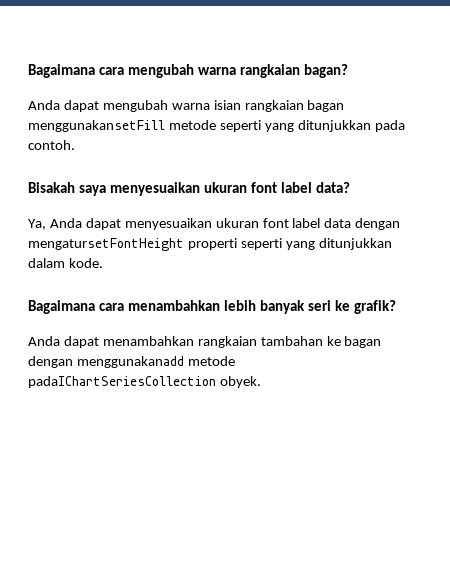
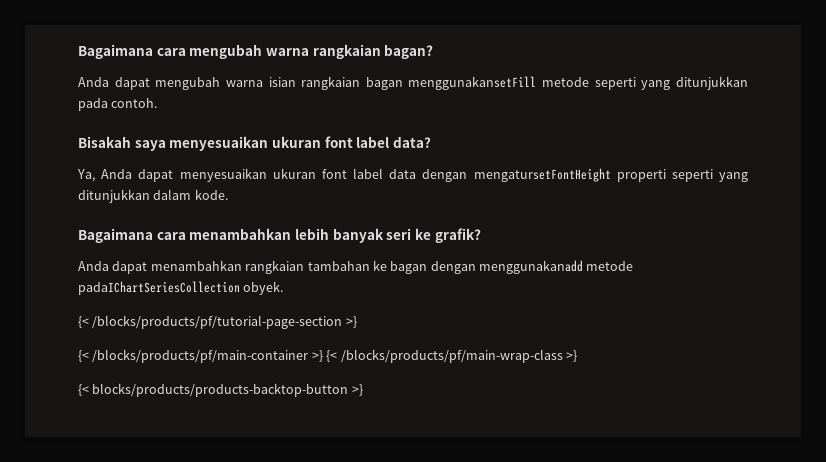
(261, 382) none -> [78,315,357,329] [78,349,577,363] [78,383,363,397] // {< /blocks/products/pf/tutorial-page-section >} // {< /blocks/products/pf/main-container >} {< /blocks/products/pf/main-wrap-class >} // {< blocks/products/products-backtop-button >}

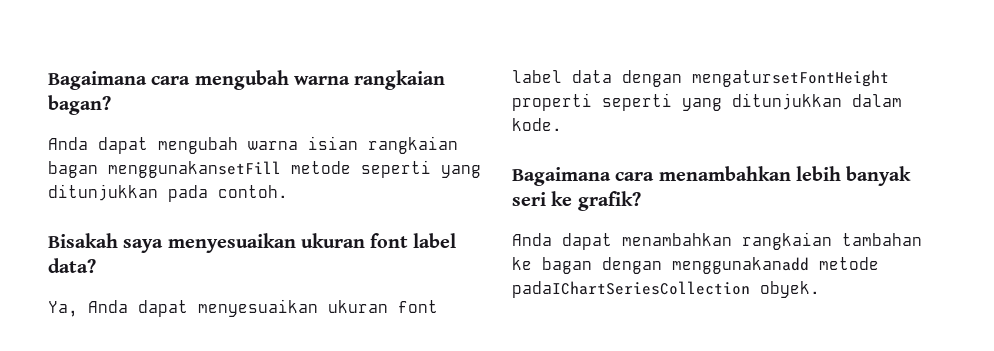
[78,315,357,329] [78,349,577,363] [78,383,363,397] // {< /blocks/products/pf/tutorial-page-section >} // {< /blocks/products/pf/main-container >} {< /blocks/products/pf/main-wrap-class >} // {< blocks/products/products-backtop-button >} -> (820, 289) none

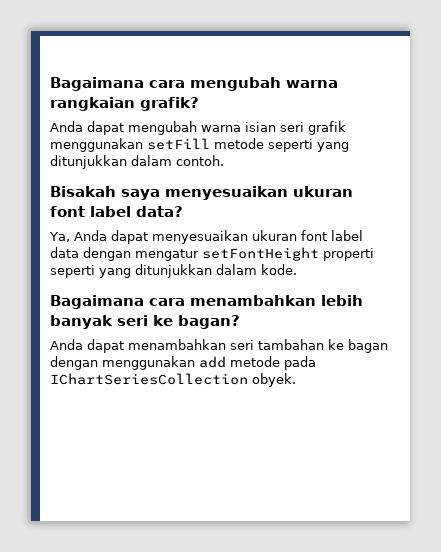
[48,95,111,115] bagan? -> [140,97,199,111] grafik?
[368,136,458,154] [48,161,281,178] rangkaian bagan menggunakansetFill -> [280,121,346,135] [50,138,210,152] seri grafik menggunakan setFill
[168,185,208,202] pada -> [131,155,172,166] dalam
[692,70,889,87] mengatursetFontHeight -> [135,247,319,261] mengatur setFontHeight
[577,191,641,211] grafik? -> [178,315,240,329] bagan?
[742,232,832,250] rangkaian -> [230,340,254,350] seri
[672,257,879,274] [512,281,750,298] menggunakanadd metode padaIChartSeriesCollection -> [102,356,316,370] [50,373,248,385] menggunakan add metode pada IChartSeriesCollection

